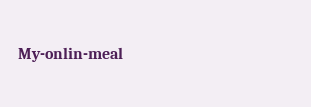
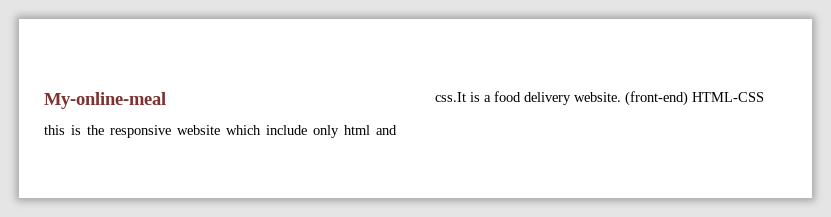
[18,47,123,62] My-onlin-meal -> [44,92,166,109] [44,125,397,138] [435,91,764,106] My-online-meal // this is the responsive website which include only html and css.It is a food delivery website. (front-end) HTML-CSS

